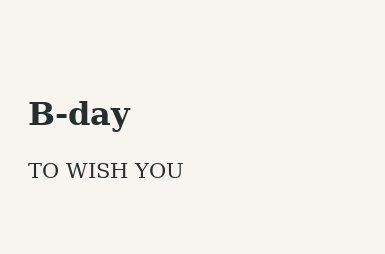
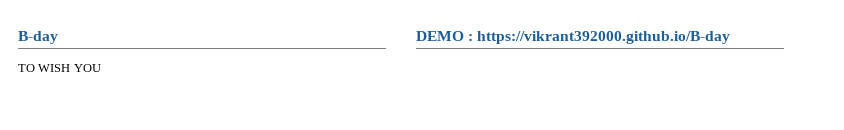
(184, 170) none -> [416,31,731,44] // DEMO : https://vikrant392000.github.io/B-day

